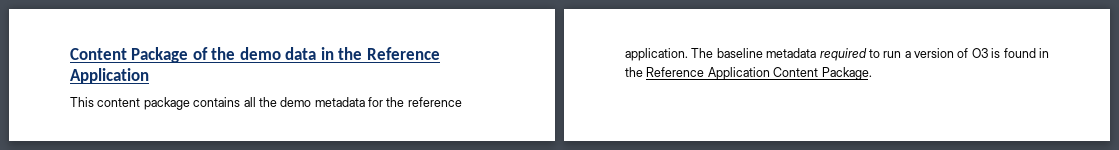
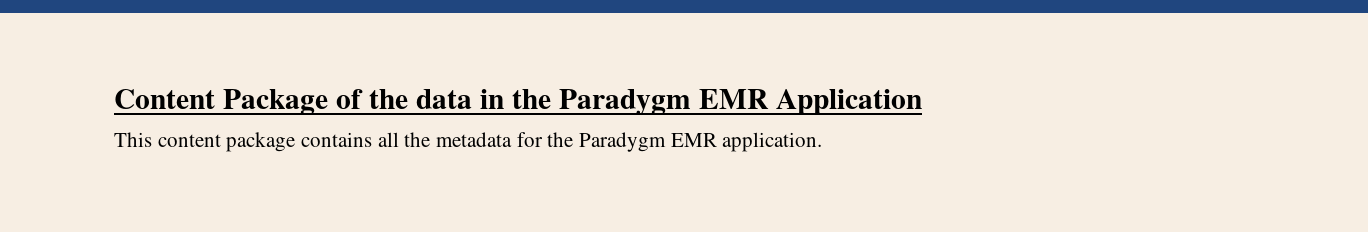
[239,47,281,60] demo -> (408, 99) none
[366,47,440,60] Reference -> [558,89,769,115] Paradygm EMR
[280,97,312,107] demo -> (431, 139) none
[407,97,462,107] [625,48,1049,61] [625,67,872,80] reference application. The baseline metadata required to run a version of O3 is found in the Reference Application Content Package. -> [579,132,823,152] Paradygm EMR application.

